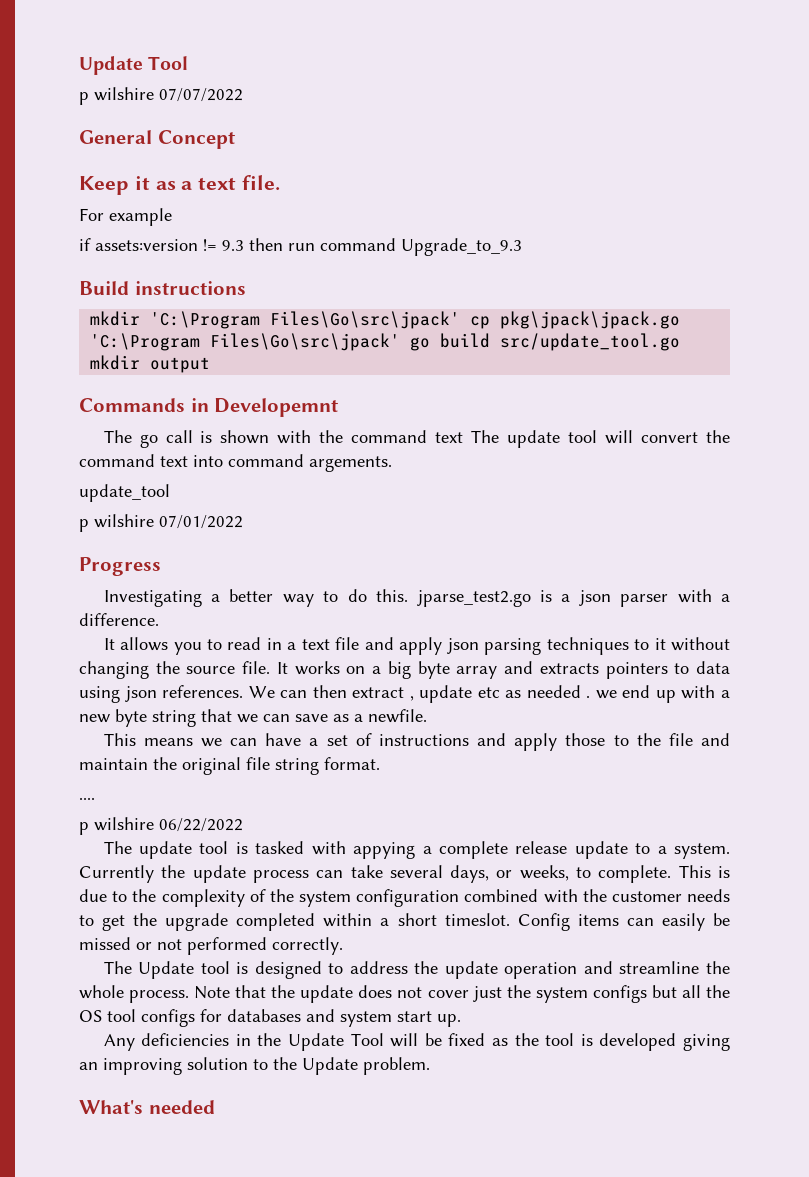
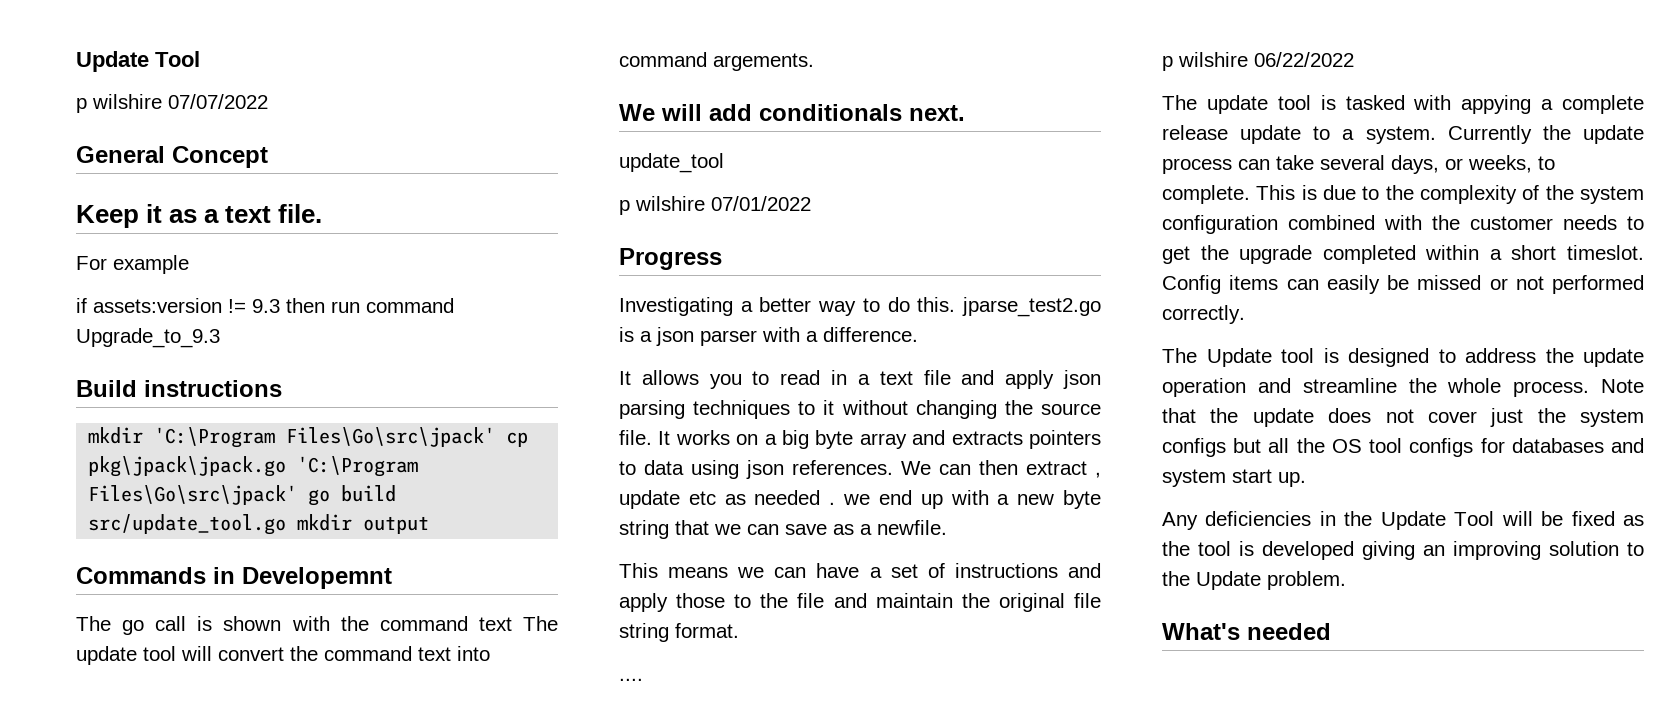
(392, 464) none -> [619,104,965,121] // We will add conditionals next.

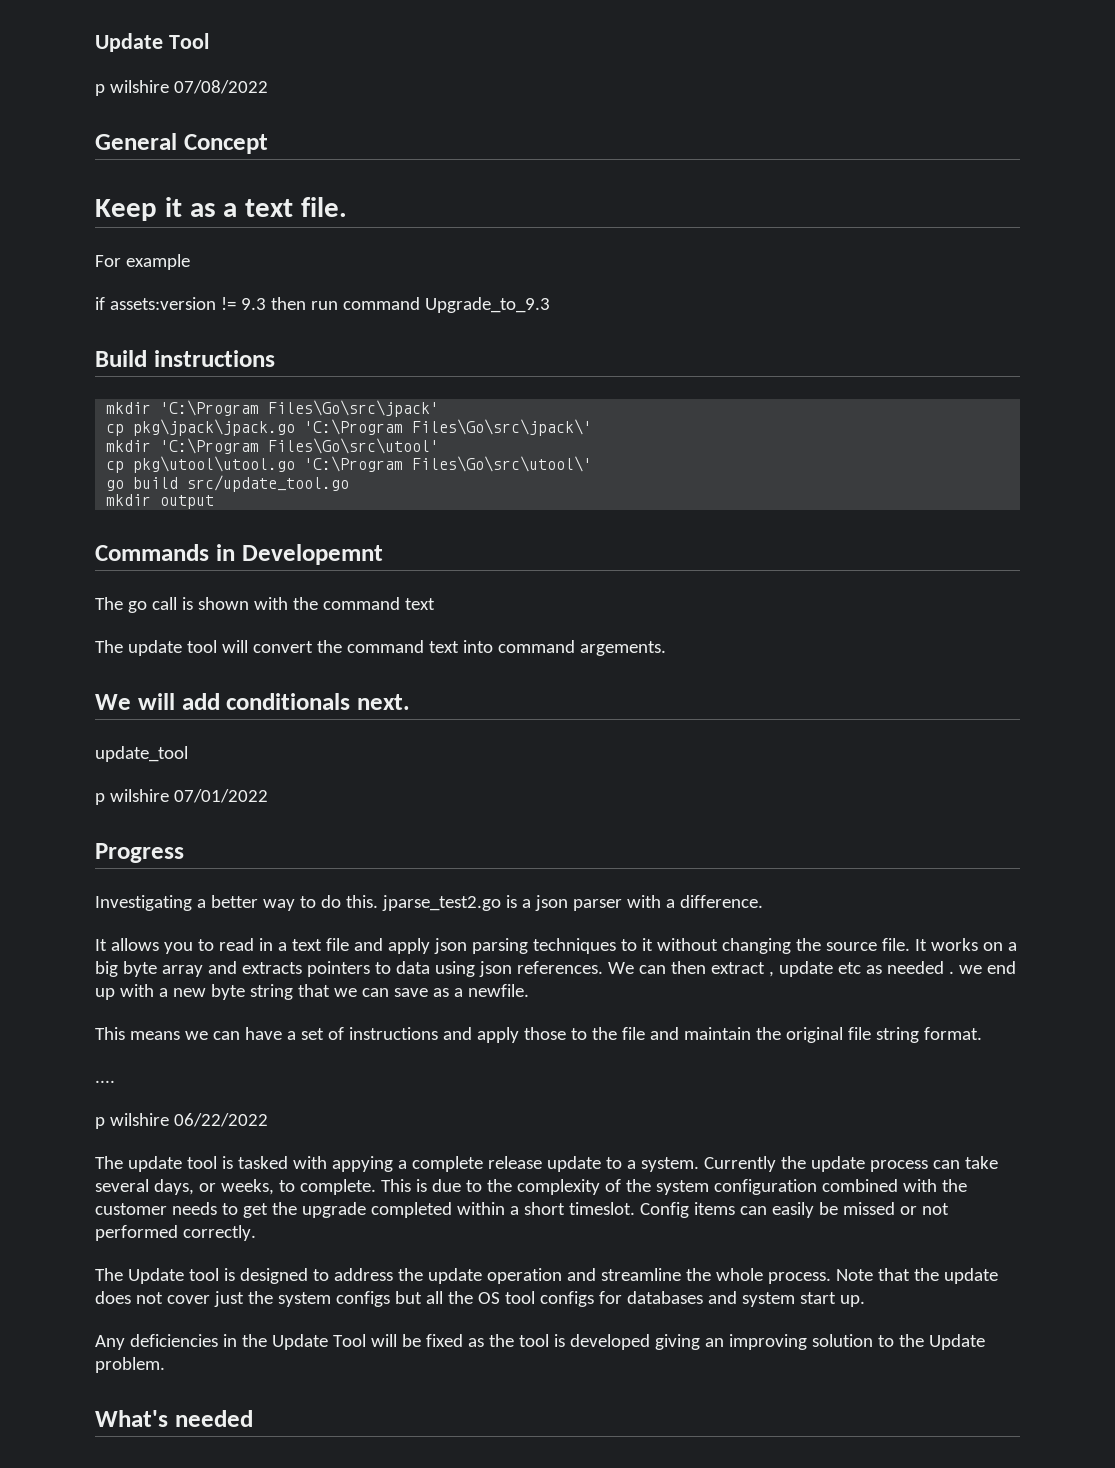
[168,94,268,109] 07/07/2022 -> [173,80,268,94] 07/08/2022
(496, 437) none -> (440, 408) //
[88,485,298,505] Files\Go\src\jpack' -> [412,419,593,436] [106,438,440,454] [106,456,593,473] Files\Go\src\jpack\' // mkdir 'C:\Program Files\Go\src\utool' // cp pkg\utool\utool.go 'C:\Program Files\Go\src\utool\' //
(287, 524) none -> (350, 483) //
(512, 624) none -> (435, 604) //

